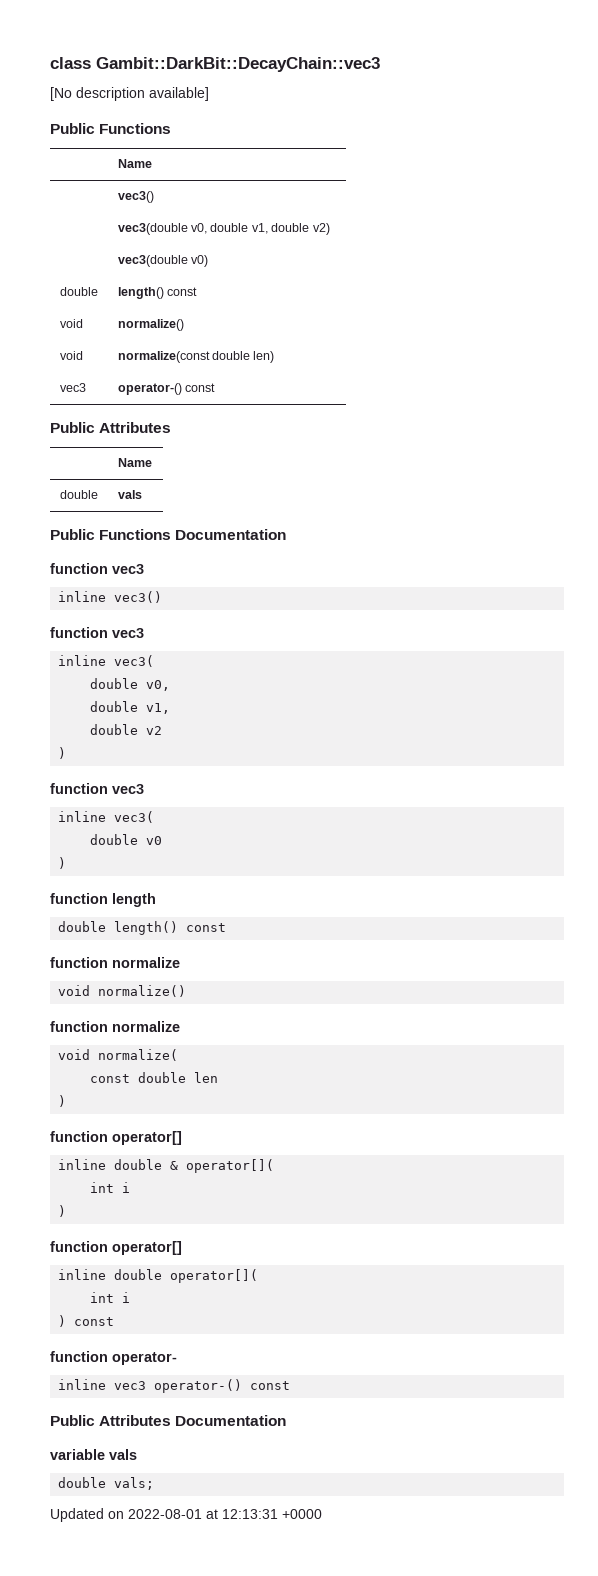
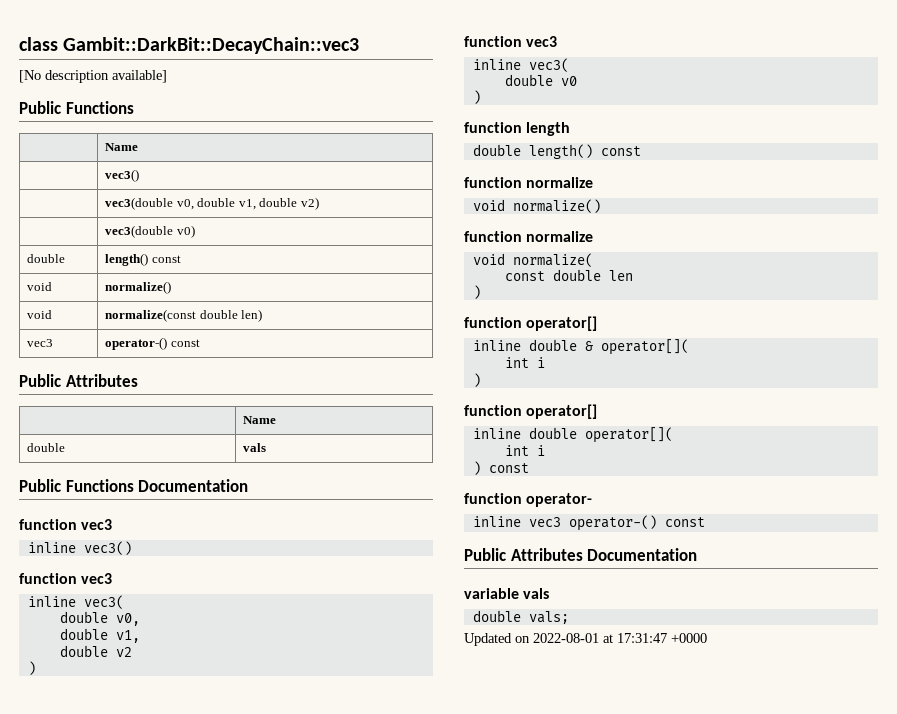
[222,1509,278,1519] 12:13:31 -> [617,633,667,643] 17:31:47

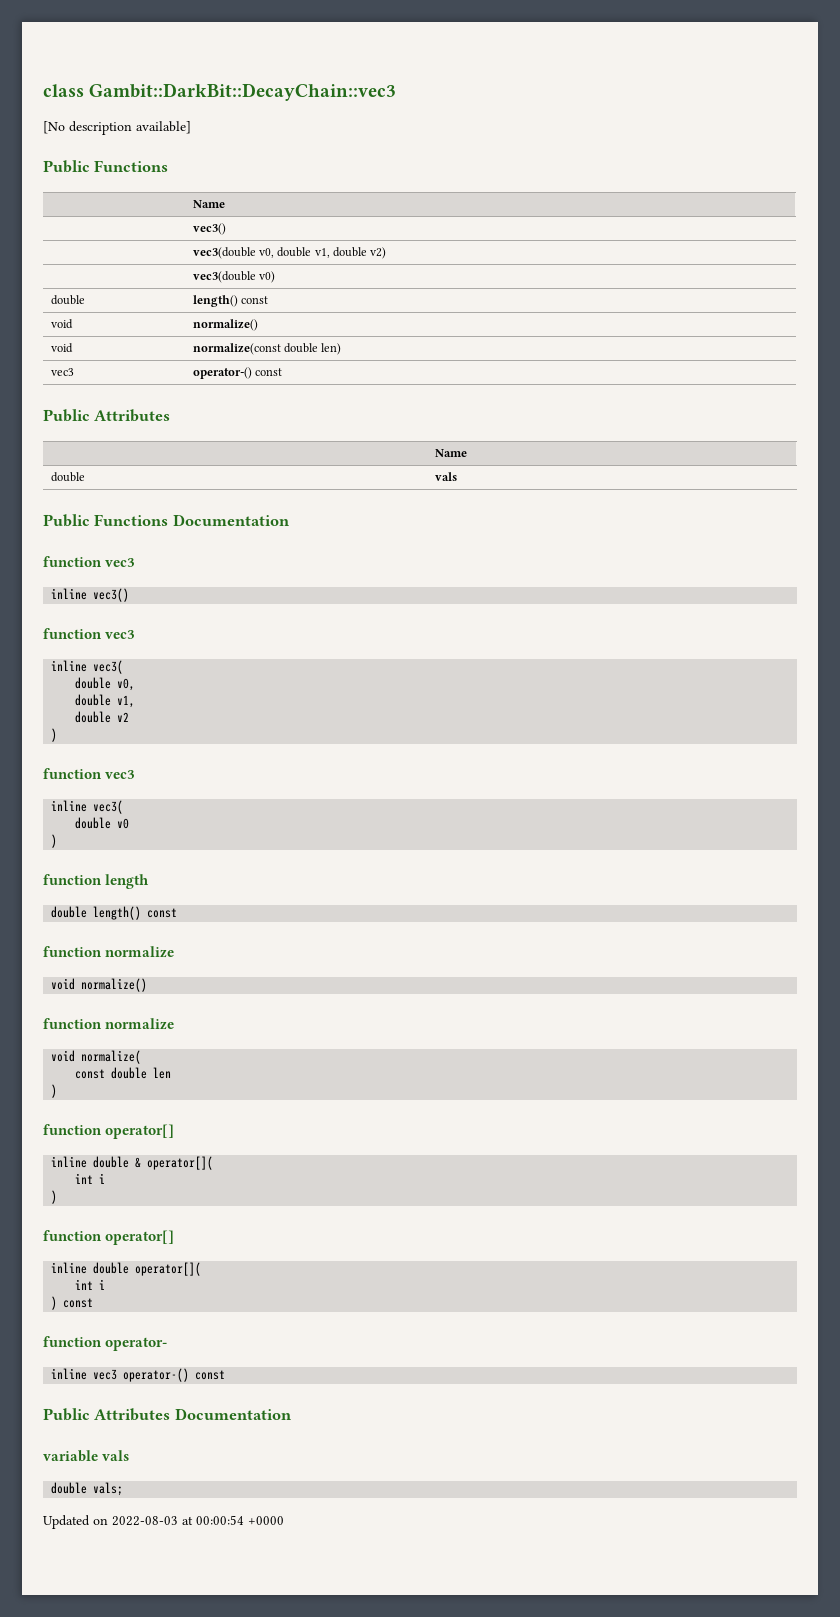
[533,633,667,643] 2022-08-01 at 17:31:47 -> [112,1515,244,1526] 2022-08-03 at 00:00:54

